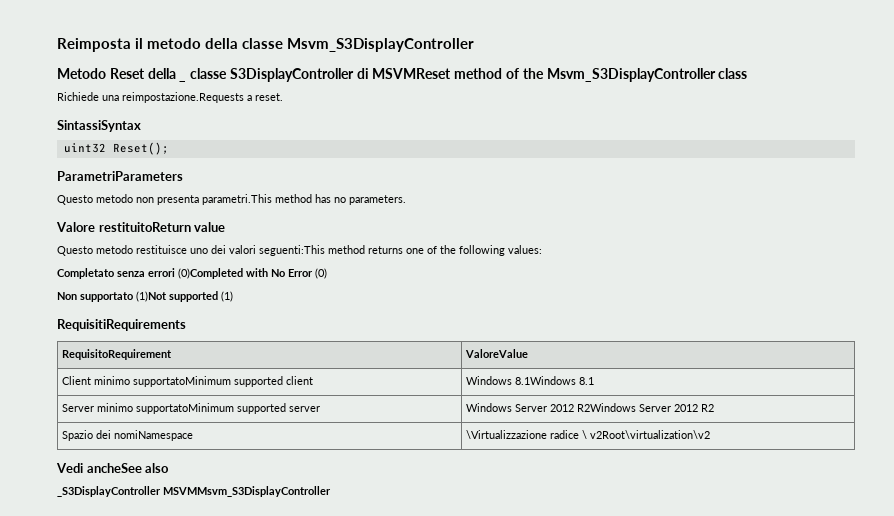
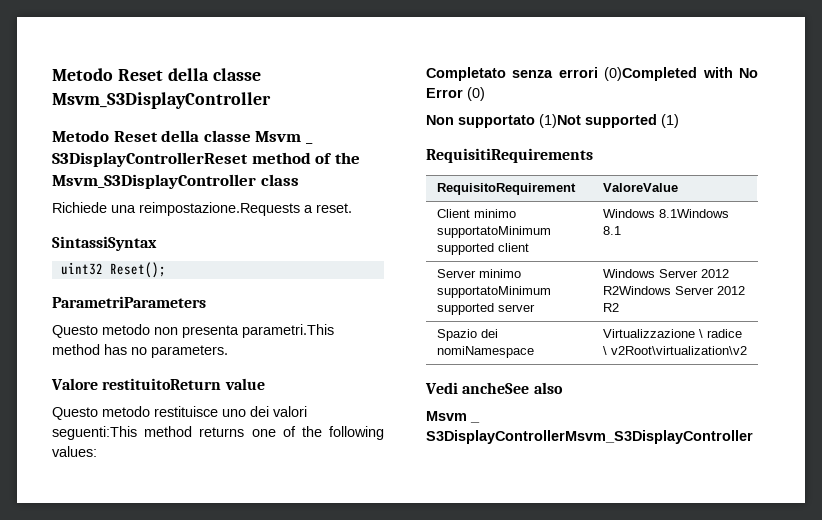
[57,38,202,52] Reimposta il metodo -> [52,68,163,81] Metodo Reset
[179,79,187,82] [190,68,452,82] _ classe S3DisplayController di MSVMReset -> [203,130,302,142] [305,142,313,144] [52,152,248,167] classe Msvm _ S3DisplayControllerReset
[465,430,547,439] \Virtualizzazione -> [602,329,703,338] Virtualizzazione \
[57,486,331,497] _S3DisplayController MSVMMsvm_S3DisplayController -> [426,411,467,421] [470,421,480,423] [426,430,753,444] Msvm _ S3DisplayControllerMsvm_S3DisplayController

